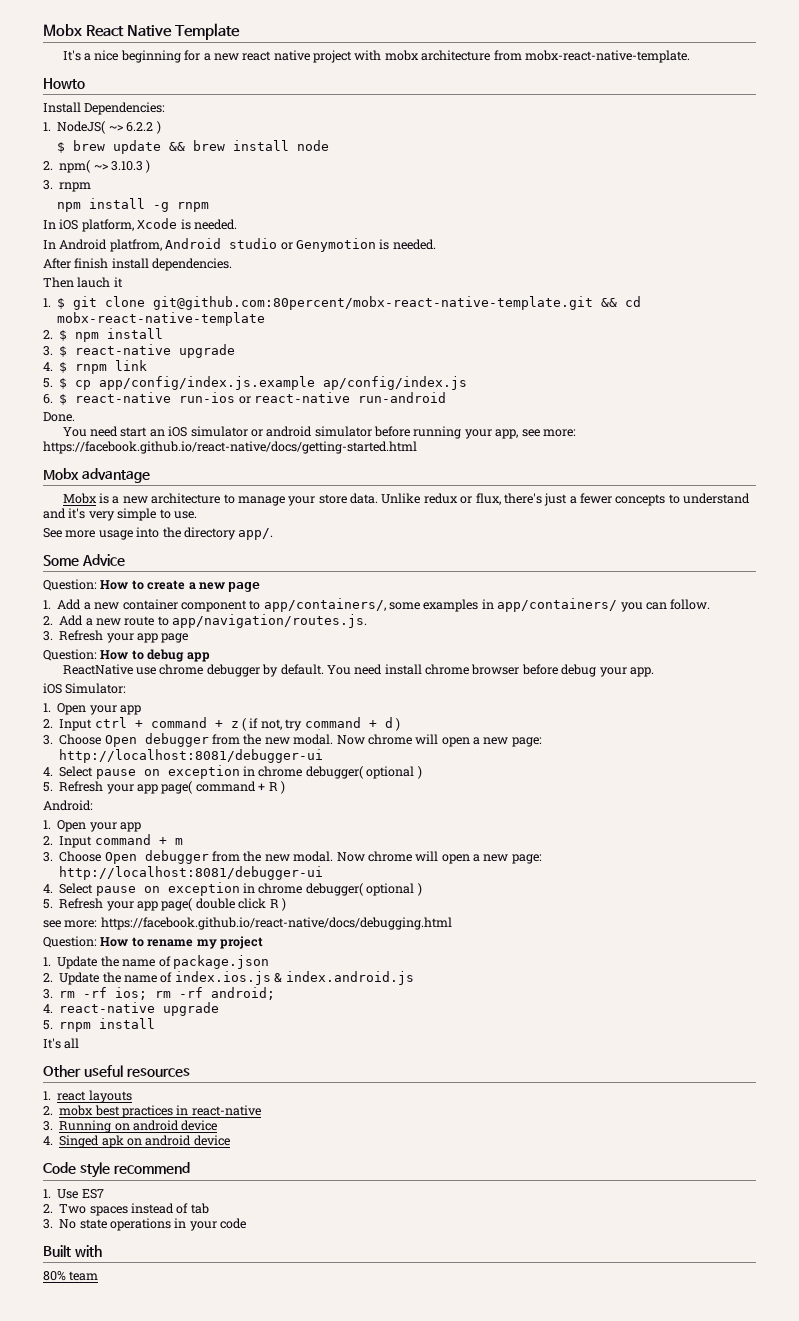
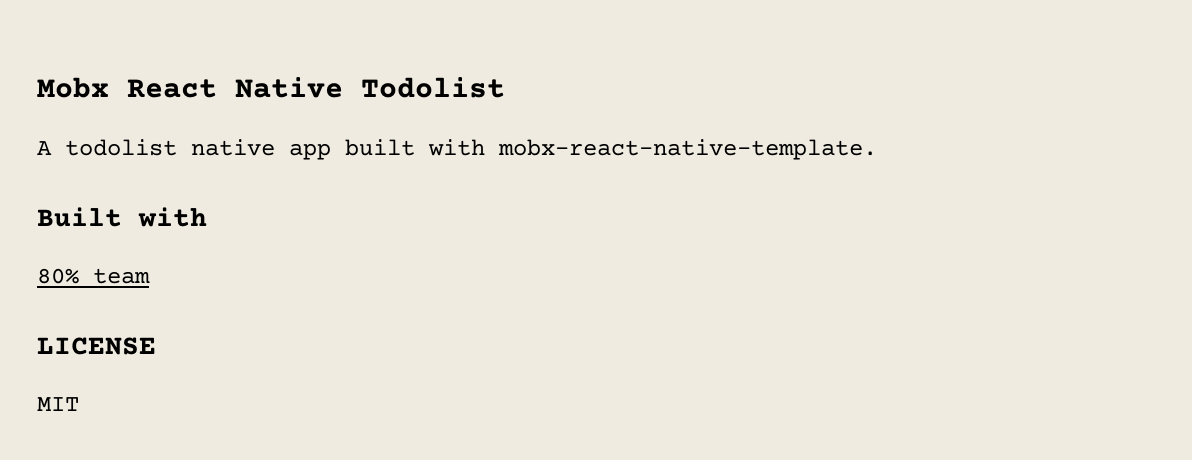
[174,23,240,40] [62,50,690,63] [43,78,85,89] [43,102,166,115] [43,121,161,134] [57,140,330,154] [43,160,151,173] [43,180,92,192] [57,198,210,212] [43,218,237,232] [43,238,436,252] [43,258,233,271] [43,277,123,288] [43,296,642,310] [57,312,266,326] [43,328,164,342] [43,344,236,358] [43,360,148,374] [43,376,468,390] [43,392,446,405] [43,412,75,422] [62,426,576,439] [43,441,417,454] [43,468,150,483] [62,493,751,506] [43,508,197,521] [43,527,274,540] [43,554,125,566] [43,579,261,592] [43,598,711,612] [43,614,368,628] [43,630,189,643] [43,649,210,662] [62,664,654,677] [43,683,127,694] [43,703,142,715] [43,717,400,731] [43,733,542,747] [59,749,324,763] [43,765,422,779] [43,781,285,794] [43,800,93,811] [43,820,142,832] [43,834,183,848] [43,850,542,864] [59,866,324,880] [43,882,422,896] [43,898,286,911] [43,917,452,930] [43,936,263,949] [43,955,269,969] [43,971,414,985] [43,987,276,1000] [43,1002,220,1016] [43,1018,156,1032] [43,1038,80,1049] [43,1065,190,1077] [43,1090,132,1103] [43,1105,261,1118] [43,1120,218,1133] [43,1135,230,1148] [43,1162,190,1178] [43,1189,104,1199] [43,1203,209,1216] [43,1218,247,1231] Template // It's a nice beginning for a new react native project with mobx architecture from mobx-react-native-template. // Howto // Install Dependencies: // 1. NodeJS( ~> 6.2.2 ) // $ brew update && brew install node // 2. npm( ~> 3.10.3 ) // 3. rnpm // npm install -g rnpm // In iOS platform, Xcode is needed. // In Android platfrom, Android studio or Genymotion is needed. // After finish install dependencies. // Then lauch it // 1. $ git clone git@github.com:80percent/mobx-react-native-template.git && cd mobx-react-native-template // 2. $ npm install // 3. $ react-native upgrade // 4. $ rnpm link // 5. $ cp app/config/index.js.example ap/config/index.js // 6. $ react-native run-ios or react-native run-android // Done. // You need start an iOS simulator or android simulator before running your app, see more: https://facebook.github.io/react-native/docs/getting-started.html // Mobx advantage // Mobx is a new architecture to manage your store data. Unlike redux or flux, there's just a fewer concepts to understand and it's very simple to use. // See more usage into the directory app/. // Some Advice // Question: How to create a new page // 1. Add a new container component to app/containers/, some examples in app/containers/ you can follow. // 2. Add a new route to app/navigation/routes.js. // 3. Refresh your app page // Question: How to debug app // ReactNative use chrome debugger by default. You need install chrome browser before debug your app. // iOS Simulator: // 1. Open your app // 2. Input ctrl + command + z ( if not, try command + d ) // 3. Choose Open debugger from the new modal. Now chrome will open a new page: http://localhost:8081/debugger-ui // 4. Select pause on exception in chrome debugger( optional ) // 5. Refresh your app page( command + R ) // Android: // 1. Open your app // 2. Input command + m // 3. Choose Open debugger from the new modal. Now chrome will open a new page: http://localhost:8081/debugger-ui // 4. Select pause on exception in chrome debugger( optional ) // 5. Refresh your app page( double click R ) // see more: https://facebook.github.io/react-native/docs/debugging.html // Question: How to rename my project // 1. Update the name of package.json // 2. Update the name of index.ios.js & index.android.js // 3. rm -rf ios; rm -rf android; // 4. react-native upgrade // 5. rnpm install // It's all // Other useful resources // 1. react layouts // 2. mobx best practices in react-native // 3. Running on android device // 4. Singed apk on android device // Code style recommend // 1. Use ES7 // 2. Two spaces instead of tab // 3. No state operations in your code -> [361,77,505,98] [37,139,877,160] Todolist // A todolist native app built with mobx-react-native-template.
(99, 1276) none -> [37,337,156,355] [37,397,79,411] // LICENSE // MIT

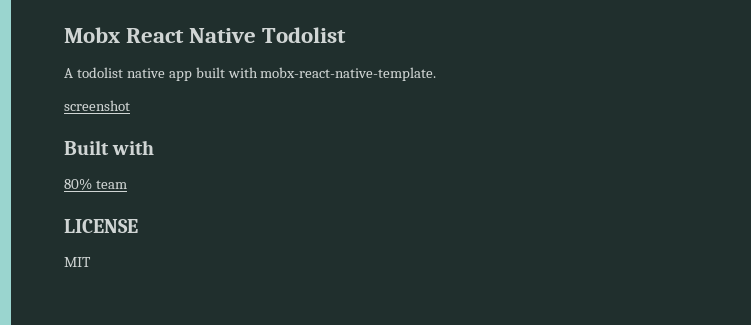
(877, 149) none -> [64,100,130,111] // screenshot

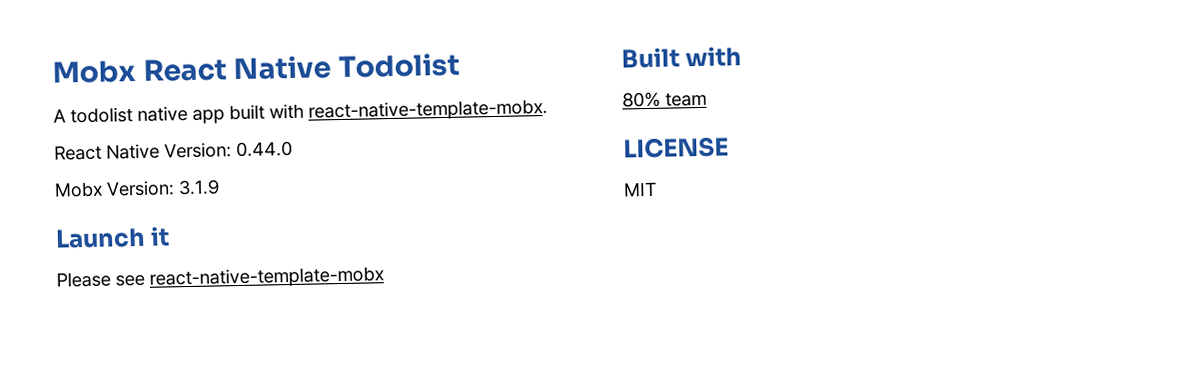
[260,67,437,81] [64,100,130,111] mobx-react-native-template. // screenshot -> [308,98,548,122] [54,140,293,161] [54,179,220,198] [55,226,171,249] [56,266,384,289] react-native-template-mobx. // React Native Version: 0.44.0 // Mobx Version: 3.1.9 // Launch it // Please see react-native-template-mobx

